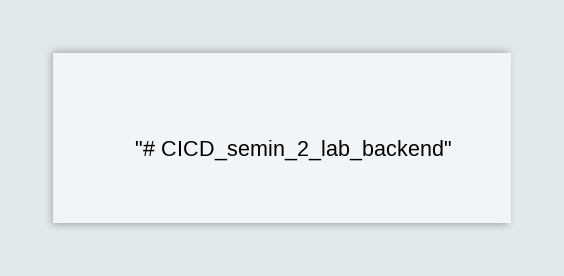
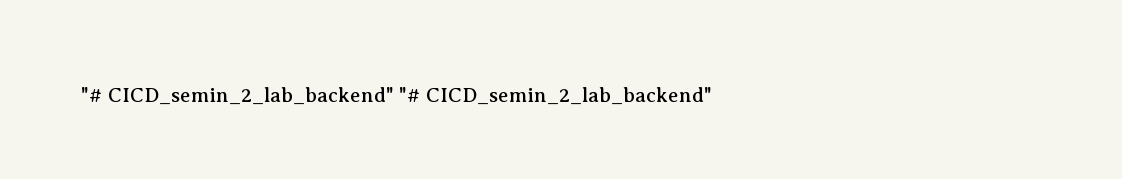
[135,140,452,161] "# CICD_semin_2_lab_backend" -> [81,87,712,105] "# CICD_semin_2_lab_backend" "# CICD_semin_2_lab_backend"

